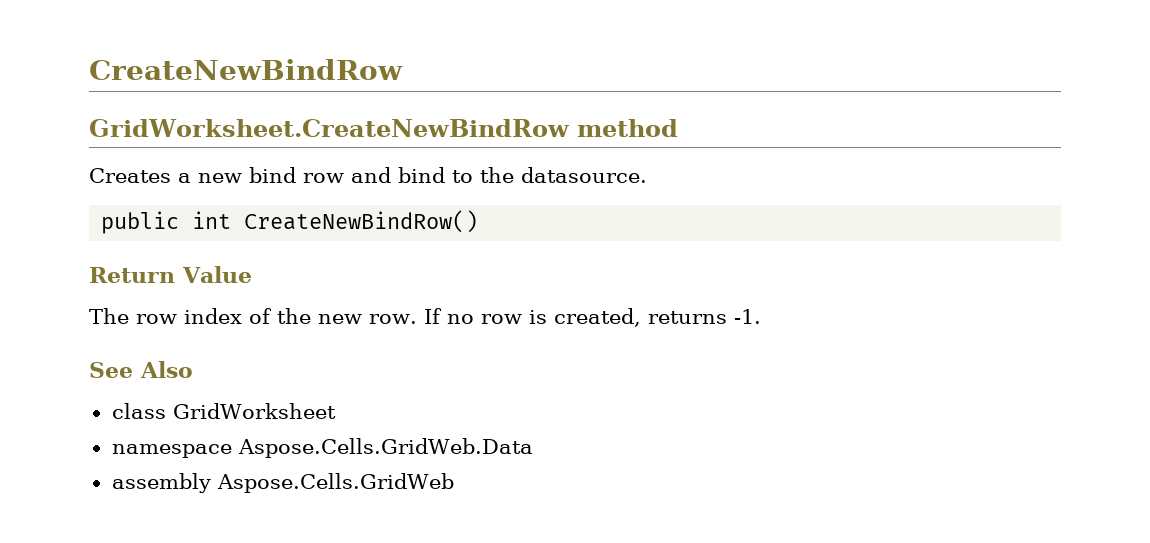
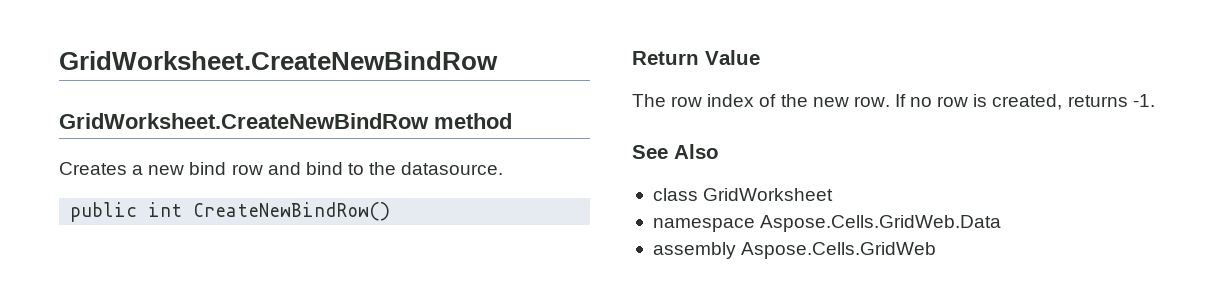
[89,59,403,80] CreateNewBindRow -> [59,51,498,70] GridWorksheet.CreateNewBindRow

